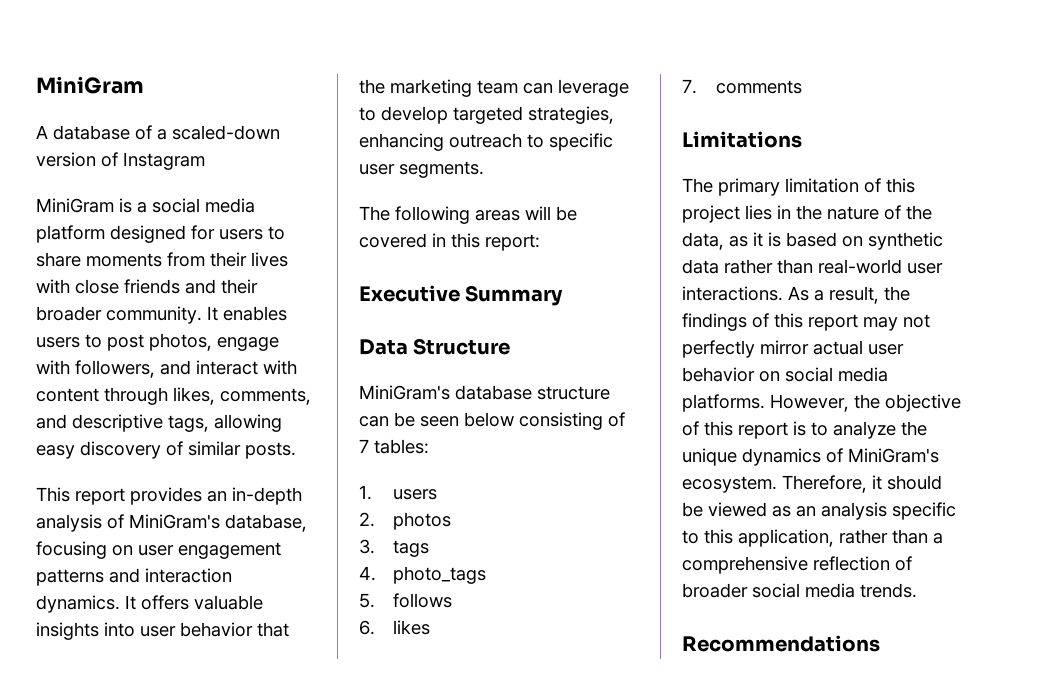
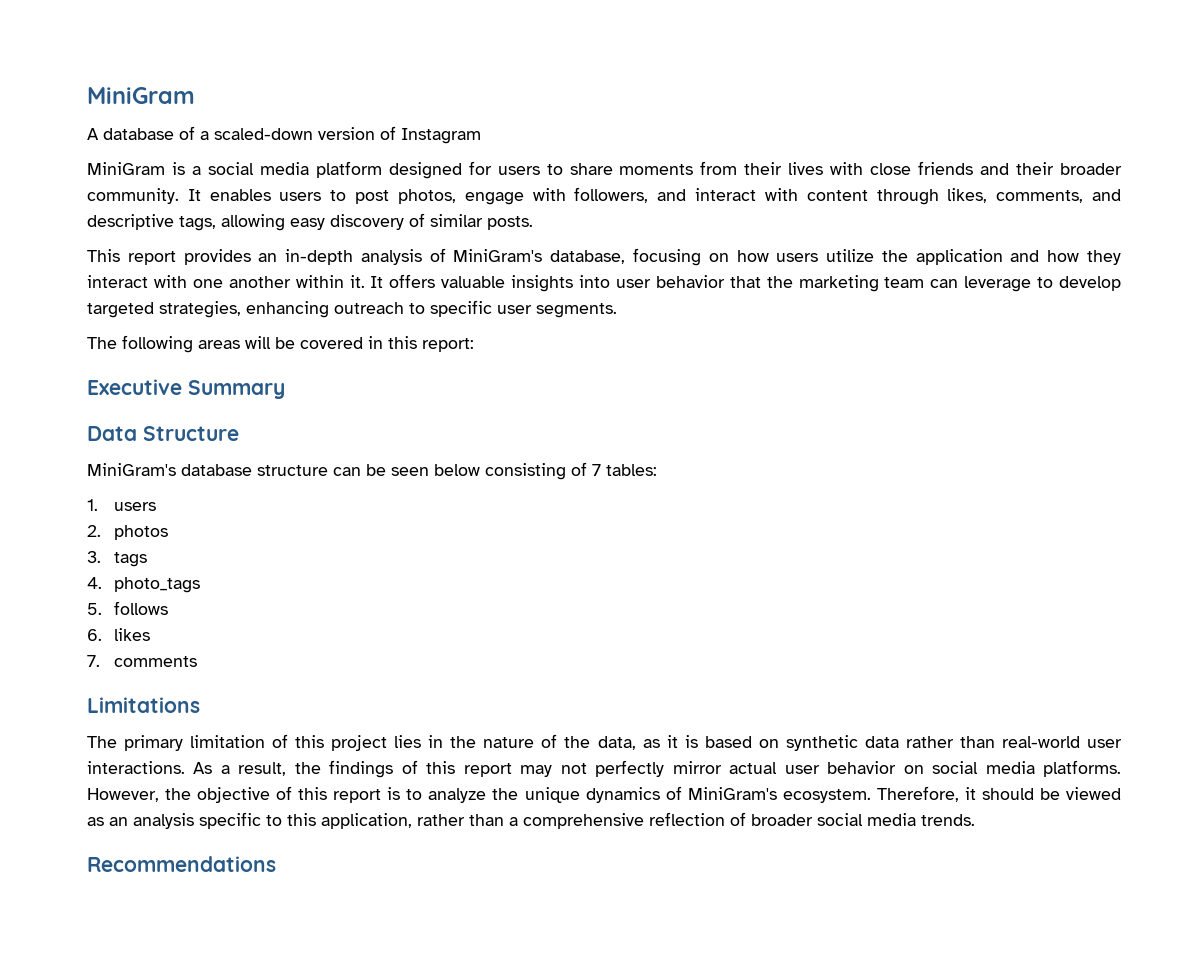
[138,542,281,559] [36,568,232,586] [36,595,120,613] user engagement patterns and interaction dynamics. -> [736,249,1122,265] [87,275,365,288] how users utilize the application and how they interact with one another within it.

